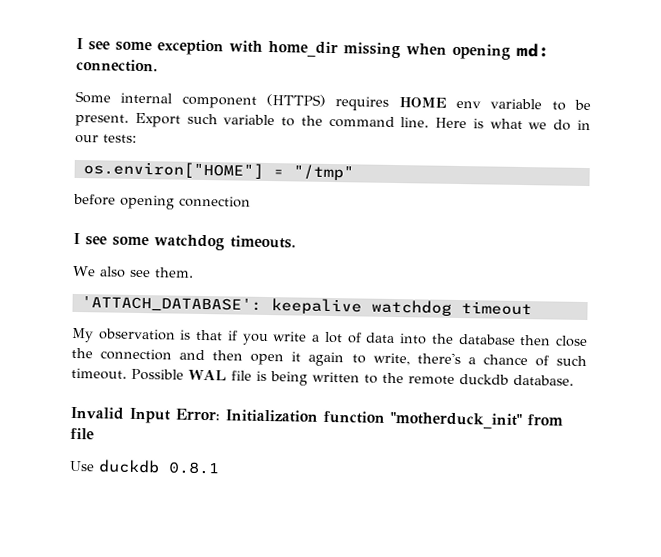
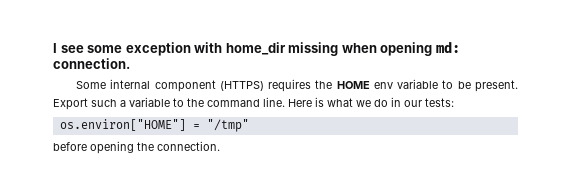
(390, 103) none -> [315,80,333,89] the
(218, 119) none -> [120,100,126,107] a
[179,195,251,208] [73,232,296,251] [73,265,194,278] [80,296,532,316] [71,327,588,348] [71,347,588,367] [71,367,574,386] [70,406,563,430] [70,427,94,440] [69,459,220,475] connection // I see some watchdog timeouts. // We also see them. // 'ATTACH_DATABASE': keepalive watchdog timeout // My observation is that if you write a lot of data into the database then close the connection and then open it again to write, there's a chance of such timeout. Possible WAL file is being written to the remote duckdb database. // Invalid Input Error: Initialization function "motherduck_init" from file // Use duckdb 0.8.1 -> [137,141,220,151] the connection.

